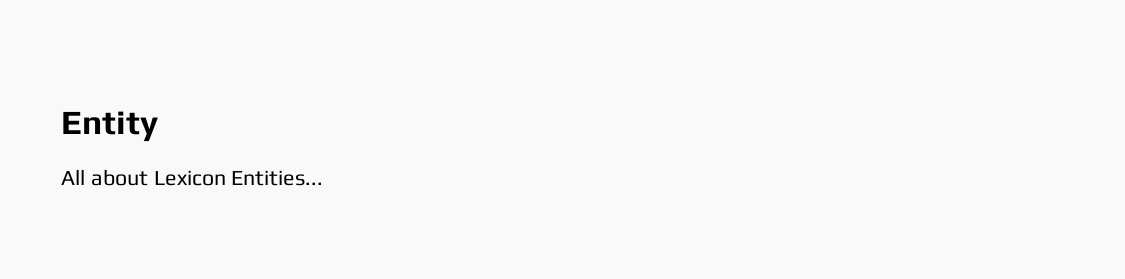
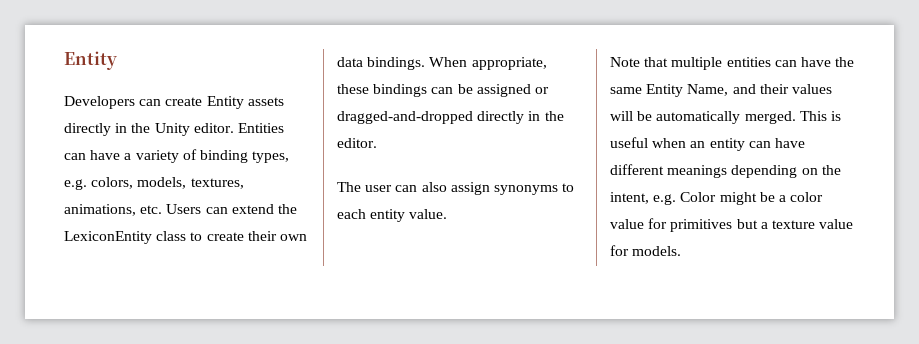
[61,169,324,186] All about Lexicon Entities... -> [64,96,284,109] [64,123,284,136] [64,149,290,163] [64,177,244,190] [64,204,297,216] [64,231,307,244] [337,57,547,70] [337,84,549,97] [337,111,564,124] [337,138,377,148] [337,182,575,195] [337,209,448,222] [610,57,855,70] [610,84,832,97] [610,111,841,124] [610,137,805,151] [610,164,841,178] [610,192,824,205] [610,218,854,232] [610,245,682,256] Developers can create Entity assets directly in the Unity editor. Entities can have a variety of binding types, e.g. colors, models, textures, animations, etc. Users can extend the LexiconEntity class to create their own data bindings. When appropriate, these bindings can be assigned or dragged-and-dropped directly in the editor. // The user can also assign synonyms to each entity value. // Note that multiple entities can have the same Entity Name, and their values will be automatically merged. This is useful when an entity can have different meanings depending on the intent, e.g. Color might be a color value for primitives but a texture value for models.

